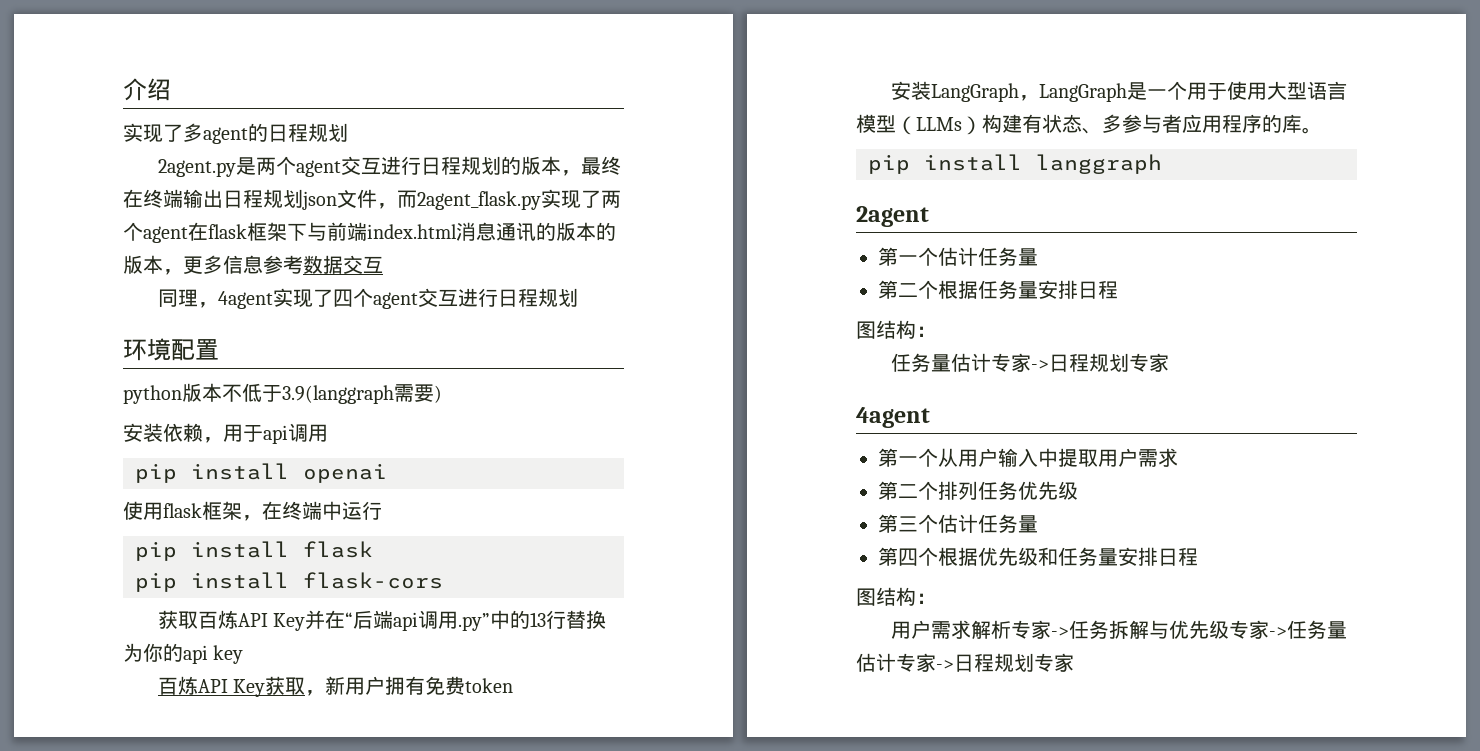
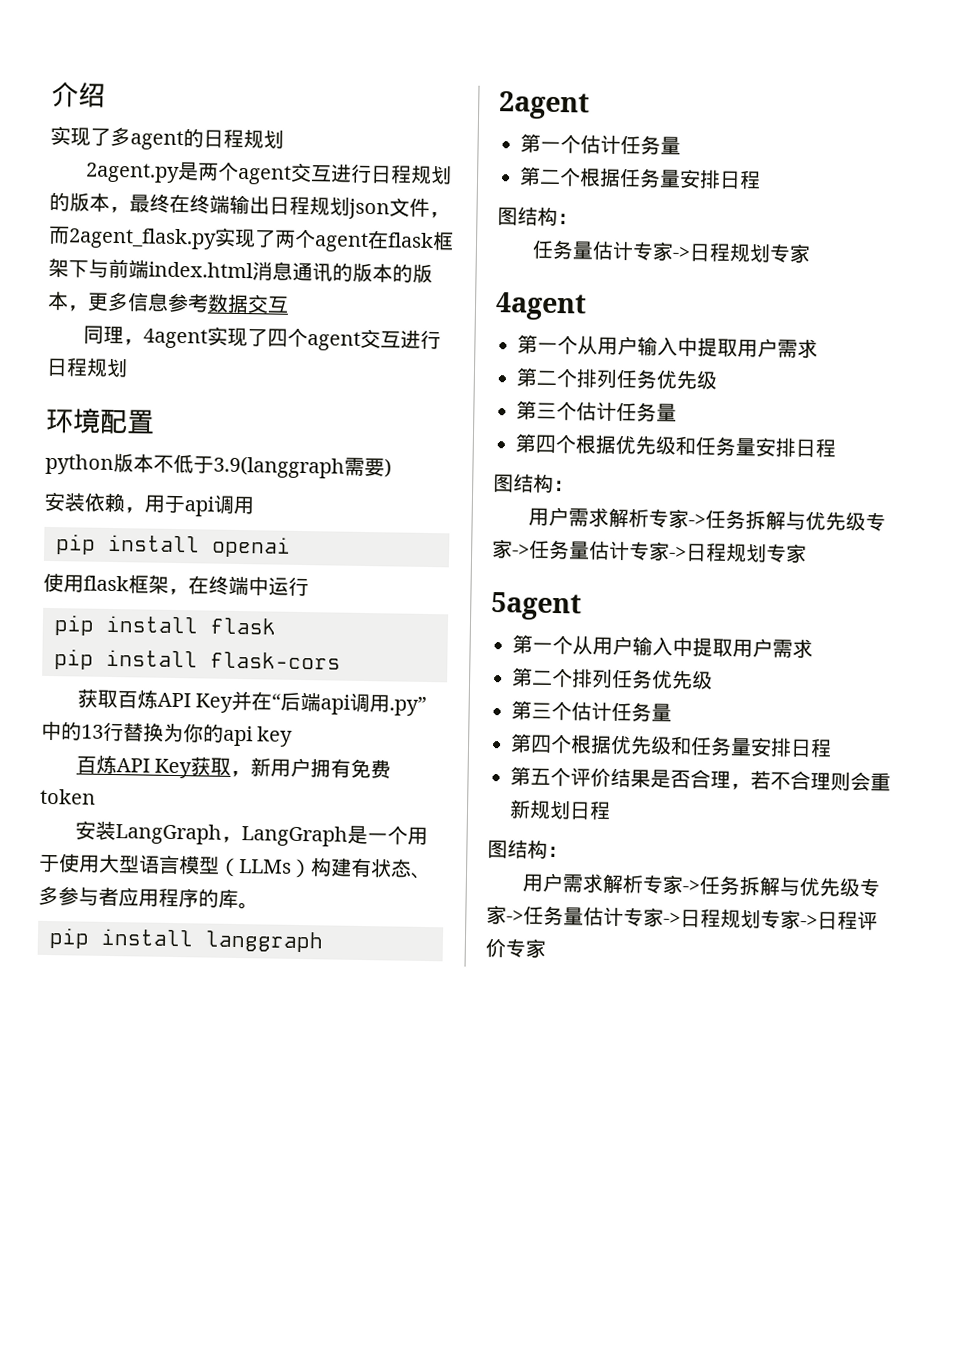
(1074, 662) none -> [491,592,582,621] [512,634,813,659] [511,667,713,690] [511,700,672,722] [510,733,832,758] [510,766,891,792] [509,799,611,820] [487,839,568,859] [521,872,880,898] [486,904,878,931] [485,937,546,958] // 5agent // 第一个从用户输入中提取用户需求 // 第二个排列任务优先级 // 第三个估计任务量 // 第四个根据优先级和任务量安排日程 // 第五个评价结果是否合理，若不合理则会重新规划日程 // 图结构： // 用户需求解析专家->任务拆解与优先级专家->任务量估计专家->日程规划专家->日程评价专家

